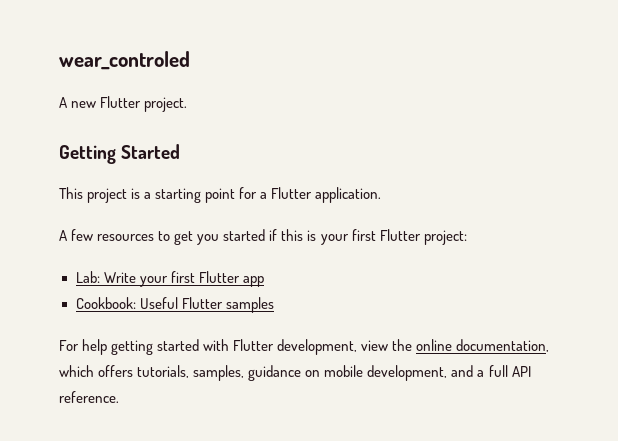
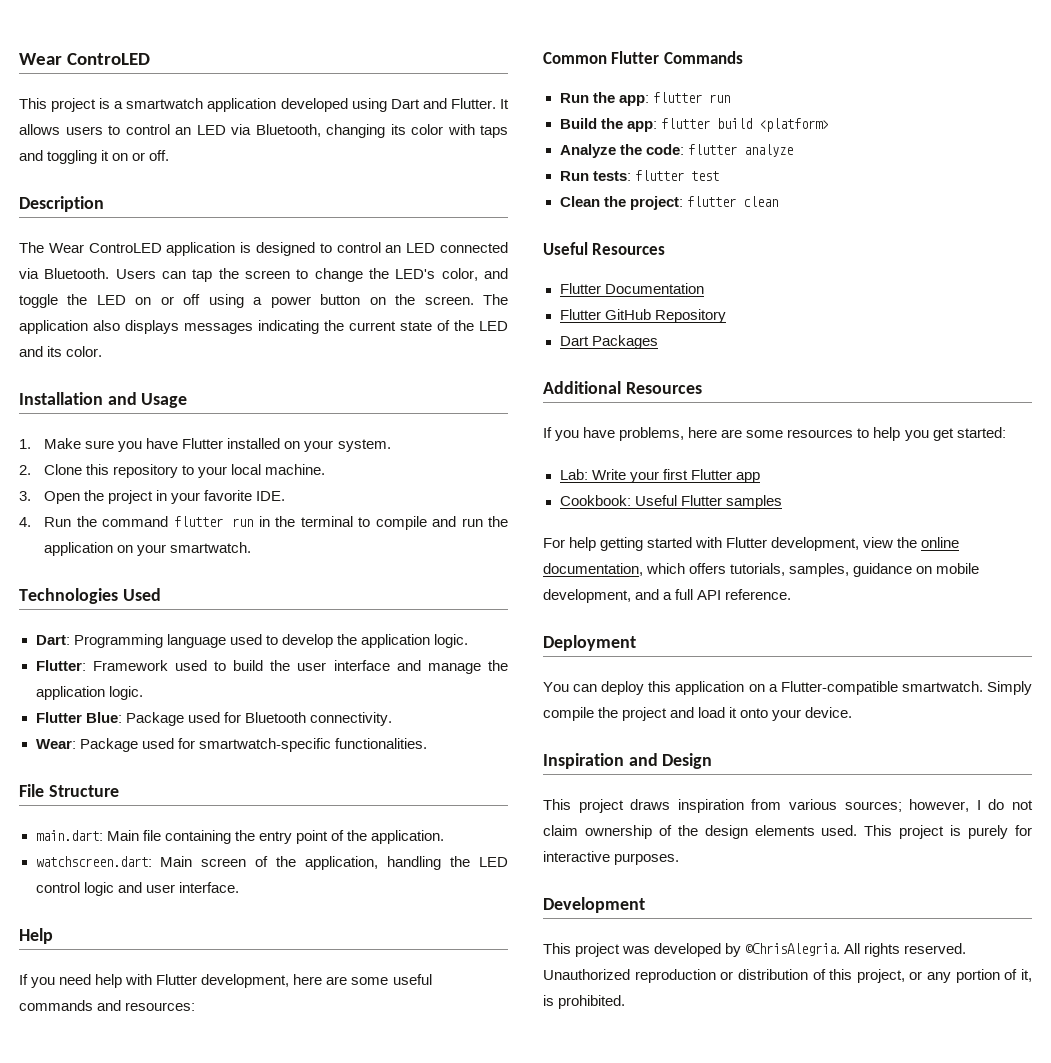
[59,51,190,70] [59,96,188,112] [59,144,181,164] [59,187,382,203] [59,229,467,245] wear_controled // A new Flutter project. // Getting Started // This project is a starting point for a Flutter application. // A few resources to get you started if this is your first Flutter project: -> [19,53,150,65] [19,98,510,112] [19,124,508,138] [19,150,170,164] [19,196,104,212] [19,242,509,256] [19,268,508,282] [19,294,508,308] [19,320,508,334] [19,346,103,357] [19,392,188,408] [19,438,391,452] [19,464,326,478] [19,490,286,504] [19,516,508,530] [44,542,252,556] [19,588,161,604] [35,634,468,648] [35,660,508,674] [35,686,143,700] [35,712,392,726] [35,738,427,752] [19,784,119,797] [35,830,444,844] [35,856,508,870] [35,882,239,896] [19,928,53,944] [19,974,432,988] [19,1000,196,1011] [543,51,743,64] [559,92,730,106] [559,118,829,132] [559,144,793,158] [559,170,719,181] [559,196,778,210] [543,242,666,255] [559,283,704,294] [559,309,726,323] [559,335,658,349] [543,381,702,394] [543,427,1006,441] Wear ControLED // This project is a smartwatch application developed using Dart and Flutter. It allows users to control an LED via Bluetooth, changing its color with taps and toggling it on or off. // Description // The Wear ControLED application is designed to control an LED connected via Bluetooth. Users can tap the screen to change the LED's color, and toggle the LED on or off using a power button on the screen. The application also displays messages indicating the current state of the LED and its color. // Installation and Usage // 1. Make sure you have Flutter installed on your system. // 2. Clone this repository to your local machine. // 3. Open the project in your favorite IDE. // 4. Run the command flutter run in the terminal to compile and run the application on your smartwatch. // Technologies Used // Dart: Programming language used to develop the application logic. // Flutter: Framework used to build the user interface and manage the application logic. // Flutter Blue: Package used for Bluetooth connectivity. // Wear: Package used for smartwatch-specific functionalities. // File Structure // main.dart: Main file containing the entry point of the application. // watchscreen.dart: Main screen of the application, handling the LED control logic and user interface. // Help // If you need help with Flutter development, here are some useful commands and resources: // Common Flutter Commands // Run the app: flutter run // Build the app: flutter build <platform> // Analyze the code: flutter analyze // Run tests: flutter test // Clean the project: flutter clean // Useful Resources // Flutter Documentation // Flutter GitHub Repository // Dart Packages // Additional Resources // If you have problems, here are some resources to help you get started:
(119, 397) none -> [543,635,636,651] [543,681,1032,695] [543,707,853,721] [543,753,713,769] [543,799,1033,813] [543,825,1032,839] [543,851,680,865] [543,897,645,913] [543,943,967,957] [543,969,1032,983] [543,995,626,1009] // Deployment // You can deploy this application on a Flutter-compatible smartwatch. Simply compile the project and load it onto your device. // Inspiration and Design // This project draws inspiration from various sources; however, I do not claim ownership of the design elements used. This project is purely for interactive purposes. // Development // This project was developed by ©ChrisAlegria. All rights reserved. Unauthorized reproduction or distribution of this project, or any portion of it, is prohibited.

